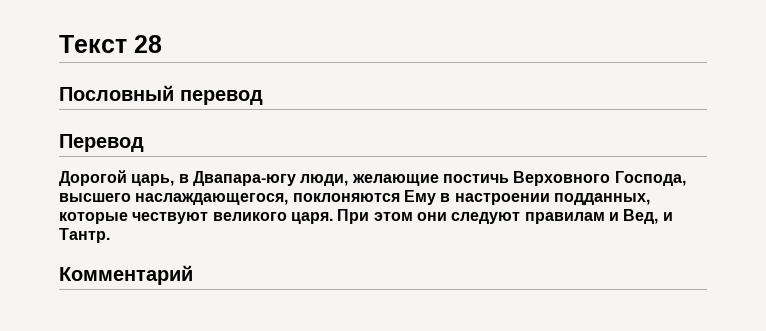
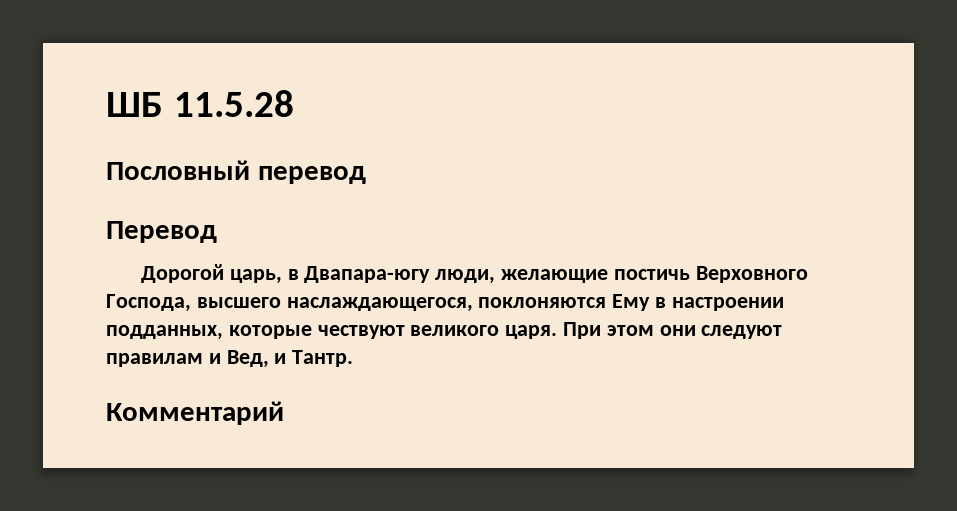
[59,35,162,53] Текст 28 -> [106,90,294,117] ШБ 11.5.28

